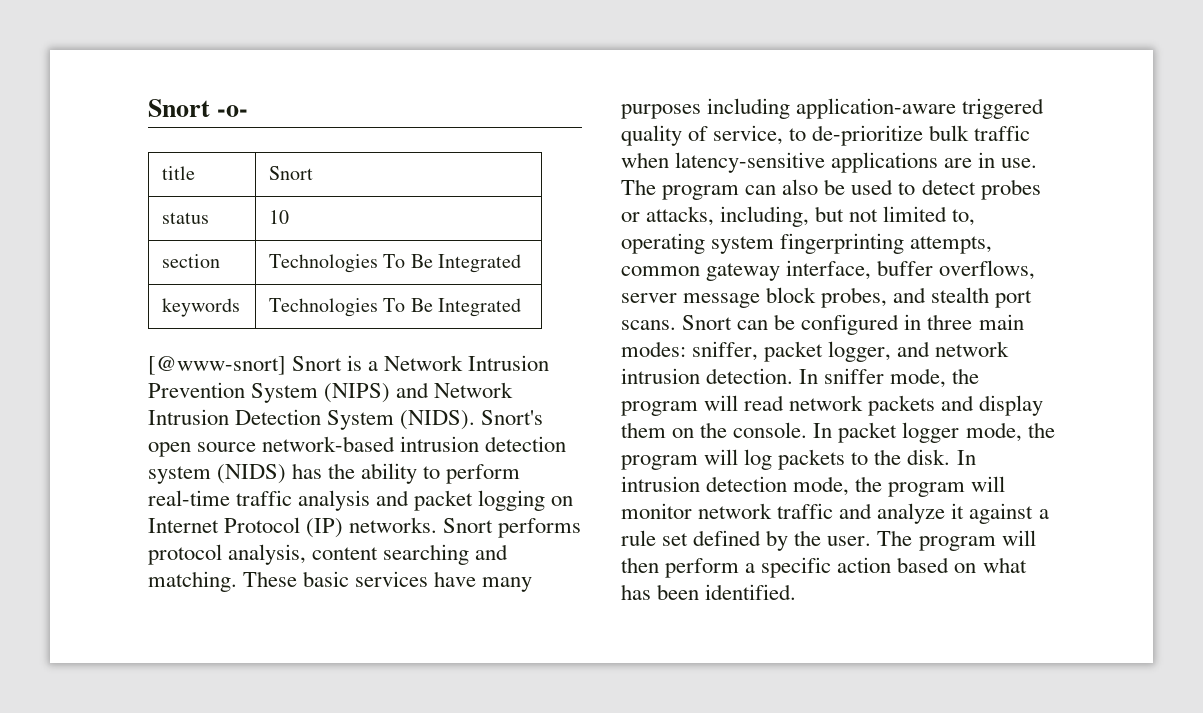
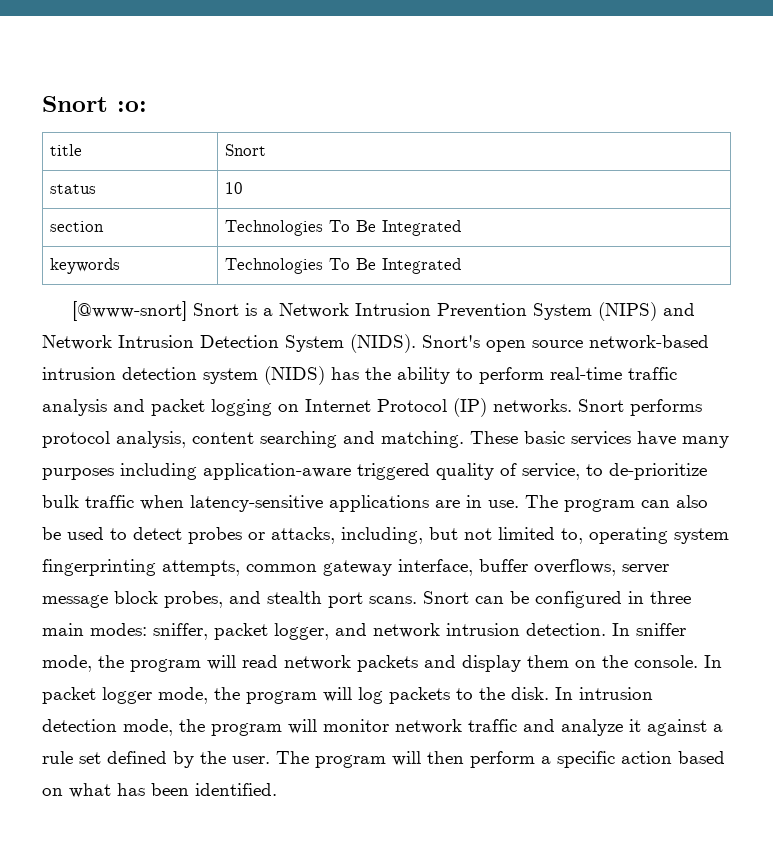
[148,99,249,117] Snort -o- -> [42,96,147,112] Snort :o:

